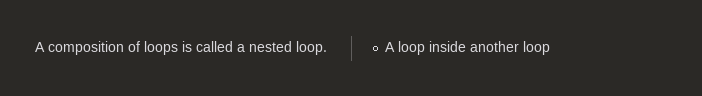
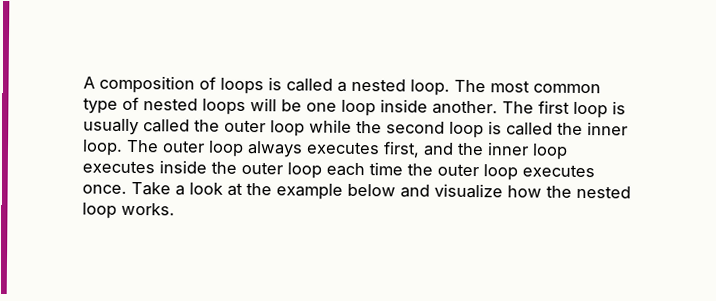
[385,41,551,55] // A loop inside another loop -> [454,79,601,94] [83,96,626,119] [83,118,628,139] [82,139,568,160] [82,160,595,181] [82,181,631,200] [82,202,175,219] The most common type of nested loops will be one loop inside another. The first loop is usually called the outer loop while the second loop is called the inner loop. The outer loop always executes first, and the inner loop executes inside the outer loop each time the outer loop executes once. Take a look at the example below and visualize how the nested loop works.

